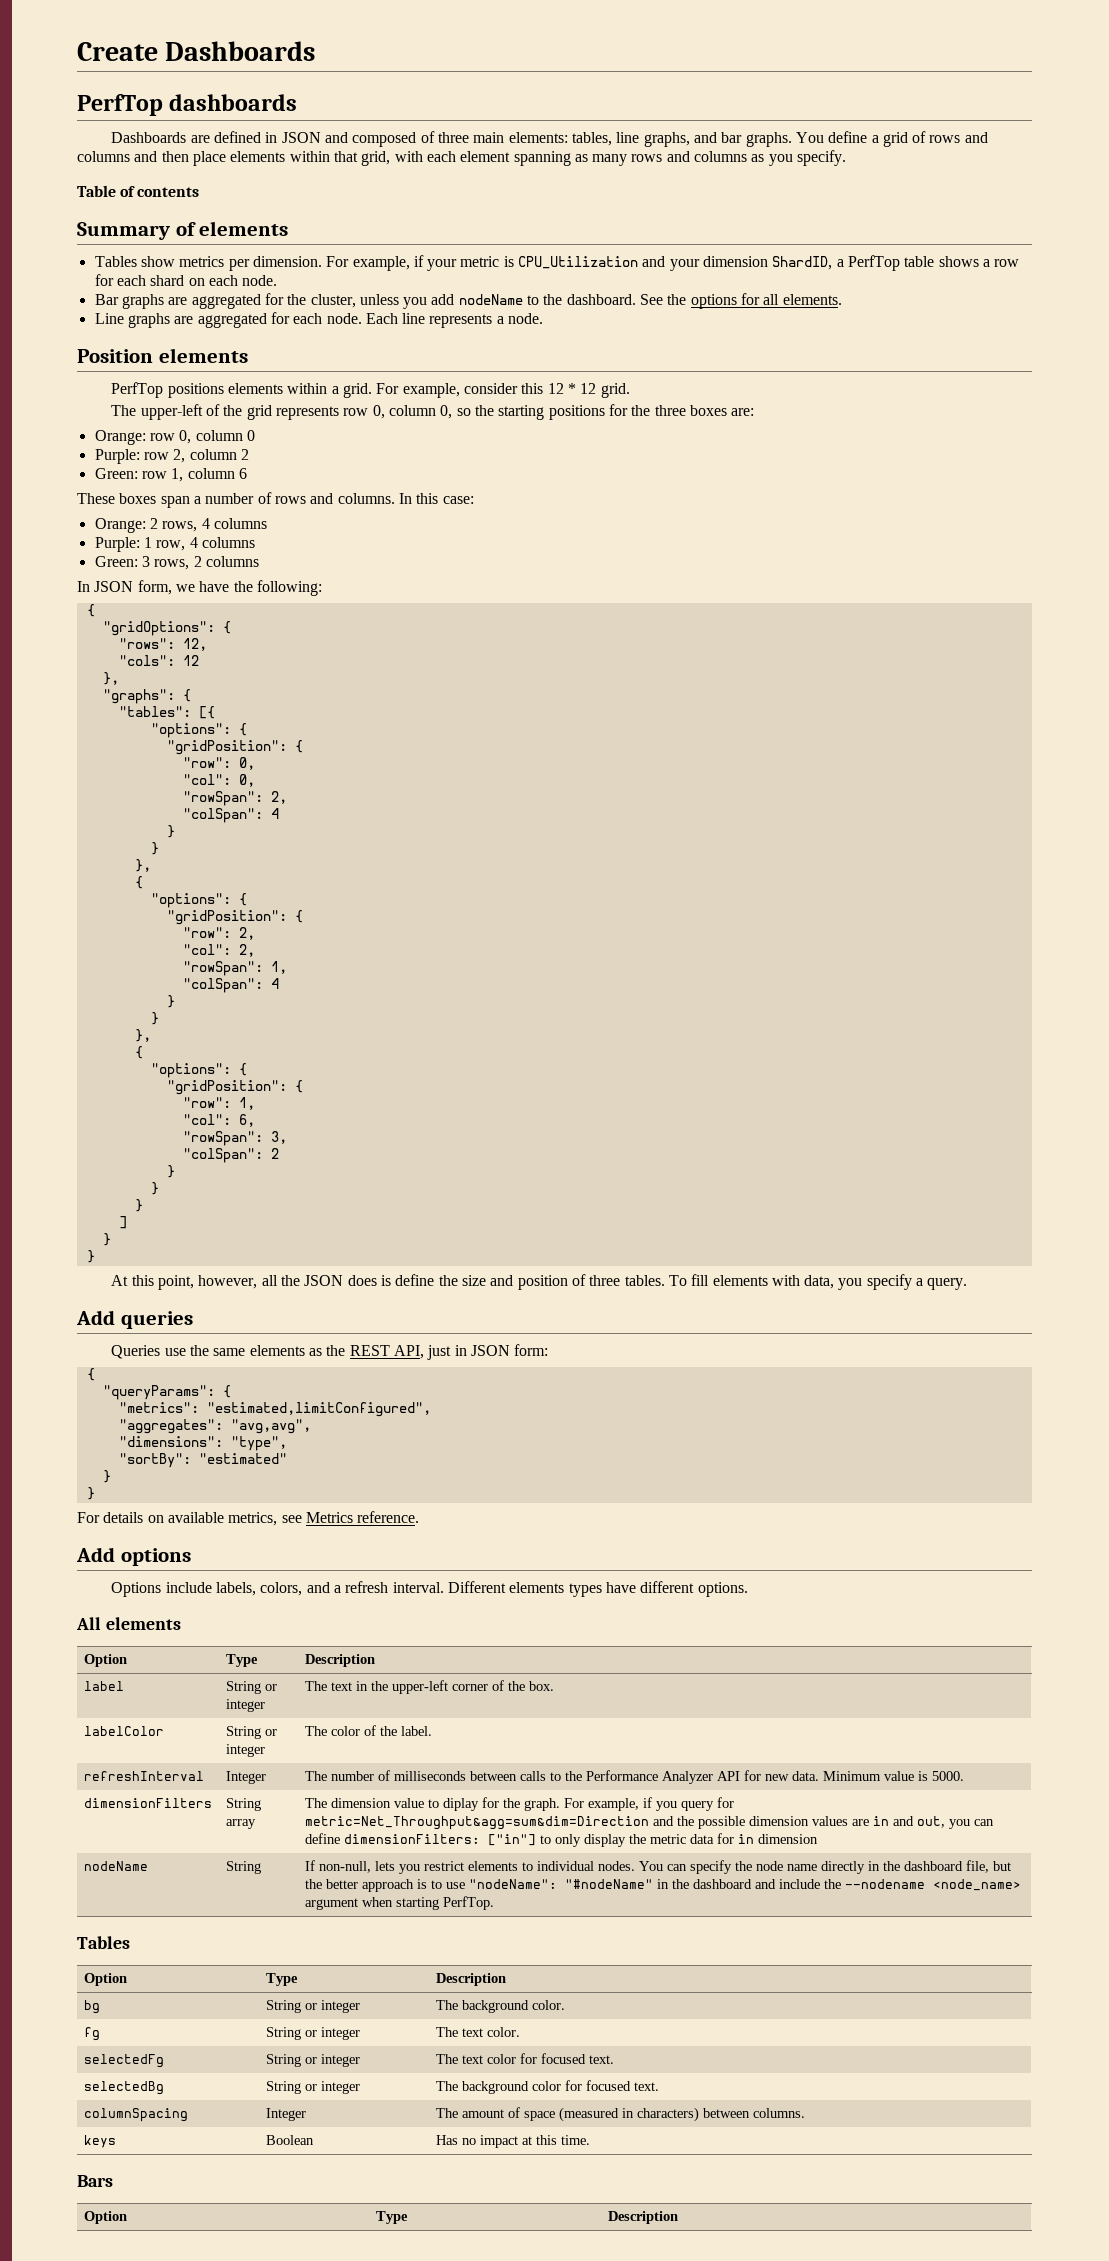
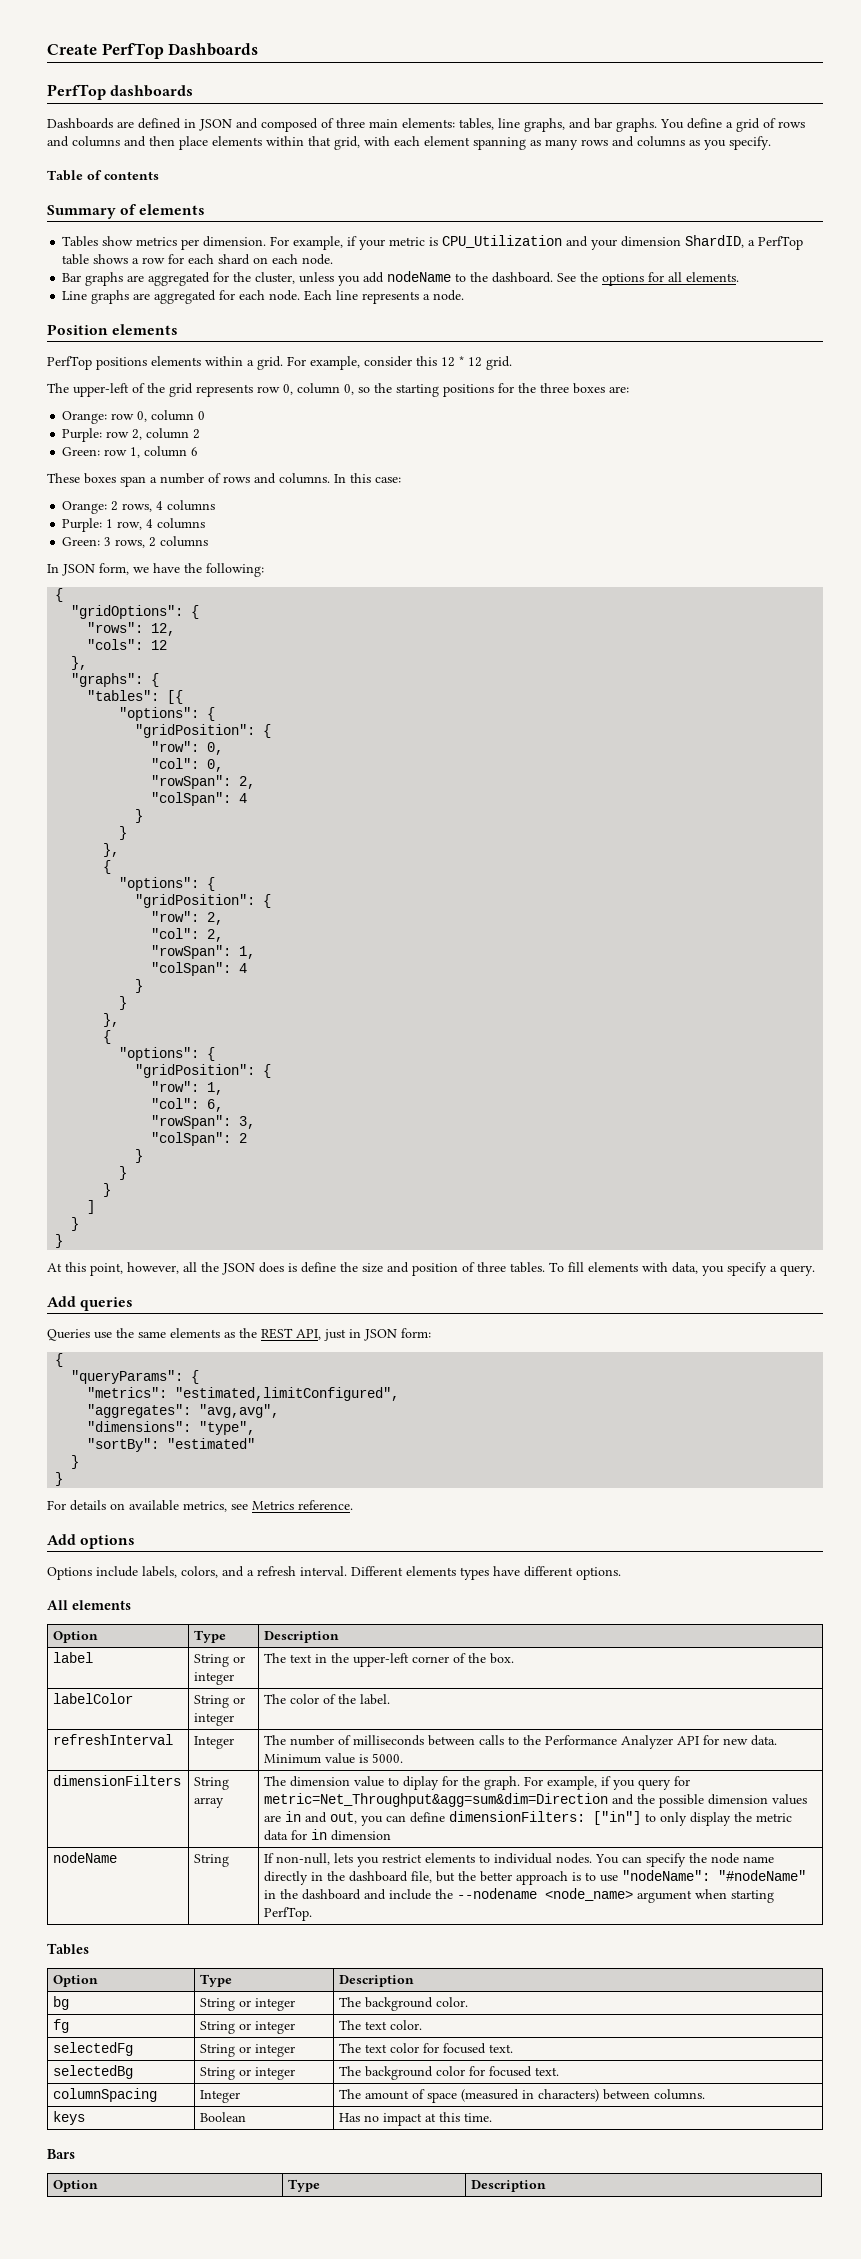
(158, 51) none -> [101,43,164,59] PerfTop

